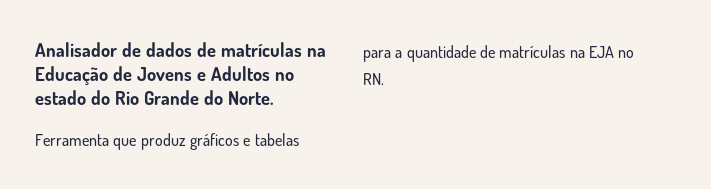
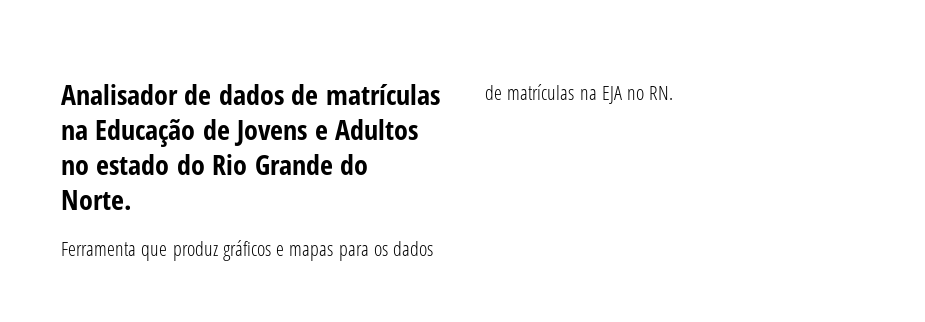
[254,133,299,146] [363,45,476,62] tabelas para a quantidade -> [289,241,434,261] mapas para os dados

